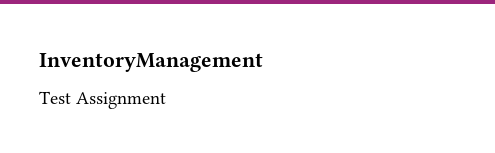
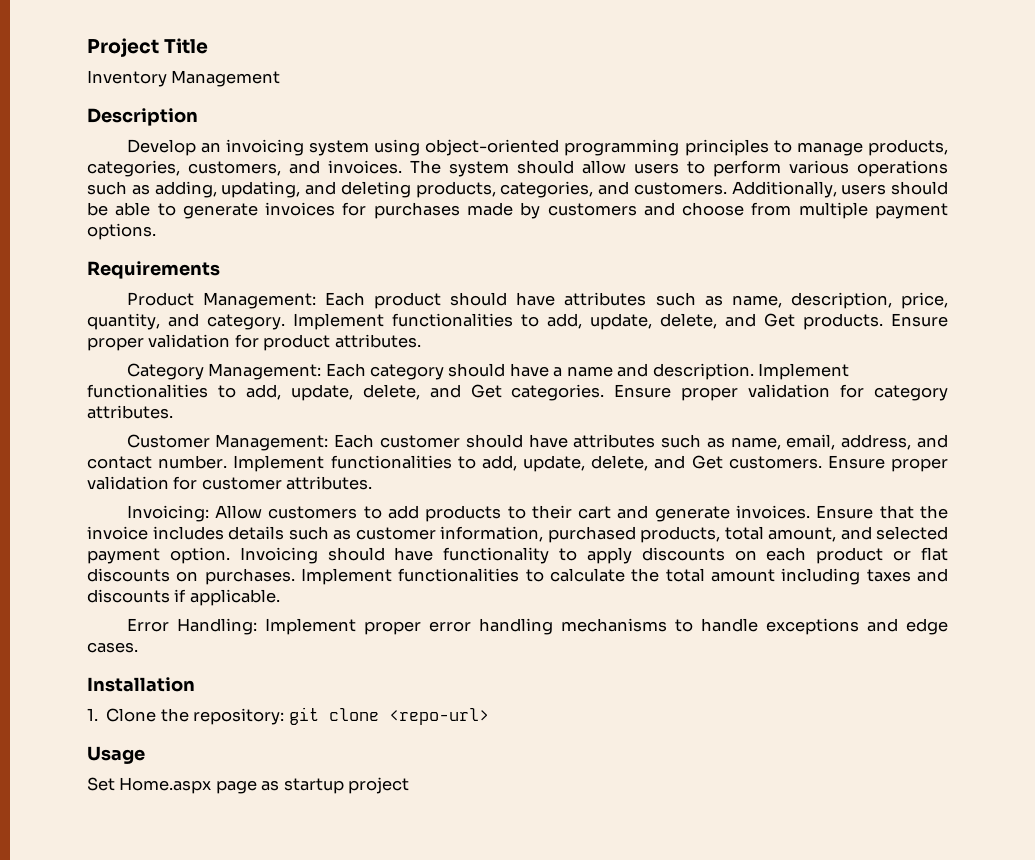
[39,53,263,72] [39,91,166,109] InventoryManagement // Test Assignment -> [87,38,209,57] [87,70,281,87] [87,108,198,126] [126,139,949,156] [87,160,948,177] [87,181,948,198] [87,202,949,219] [87,223,156,240] [87,261,220,279] [126,292,949,309] [87,313,948,330] [87,334,421,351] [126,363,850,380] [87,384,948,401] [87,405,173,419] [126,434,949,451] [87,455,948,472] [87,476,373,490] [126,505,948,522] [87,526,948,543] [87,547,948,564] [87,568,949,585] [87,589,280,606] [126,618,949,635] [87,642,138,653] [87,677,195,692] [87,707,489,725] [87,746,145,764] [87,777,410,794] Project Title // Inventory Management // Description // Develop an invoicing system using object-oriented programming principles to manage products, categories, customers, and invoices. The system should allow users to perform various operations such as adding, updating, and deleting products, categories, and customers. Additionally, users should be able to generate invoices for purchases made by customers and choose from multiple payment options. // Requirements // Product Management: Each product should have attributes such as name, description, price, quantity, and category. Implement functionalities to add, update, delete, and Get products. Ensure proper validation for product attributes. // Category Management: Each category should have a name and description. Implement functionalities to add, update, delete, and Get categories. Ensure proper validation for category attributes. // Customer Management: Each customer should have attributes such as name, email, address, and contact number. Implement functionalities to add, update, delete, and Get customers. Ensure proper validation for customer attributes. // Invoicing: Allow customers to add products to their cart and generate invoices. Ensure that the invoice includes details such as customer information, purchased products, total amount, and selected payment option. Invoicing should have functionality to apply discounts on each product or flat discounts on purchases. Implement functionalities to calculate the total amount including taxes and discounts if applicable. // Error Handling: Implement proper error handling mechanisms to handle exceptions and edge cases. // Installation // 1. Clone the repository: git clone <repo-url> // Usage // Set Home.aspx page as startup project

